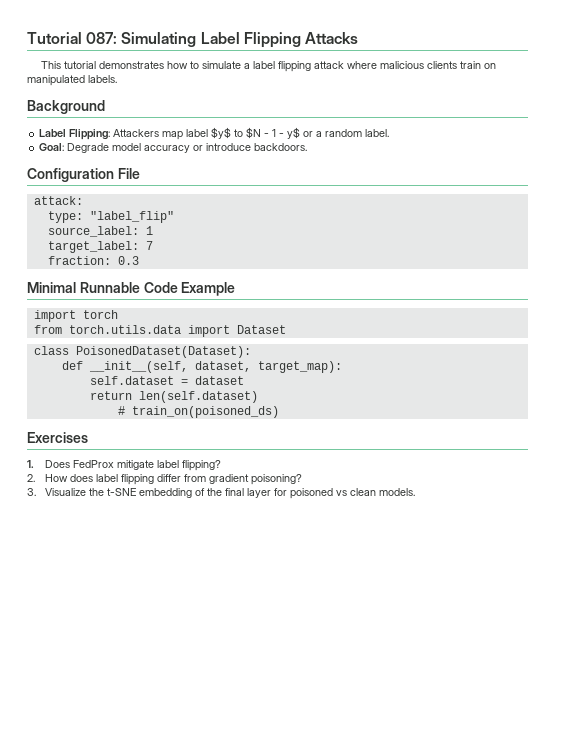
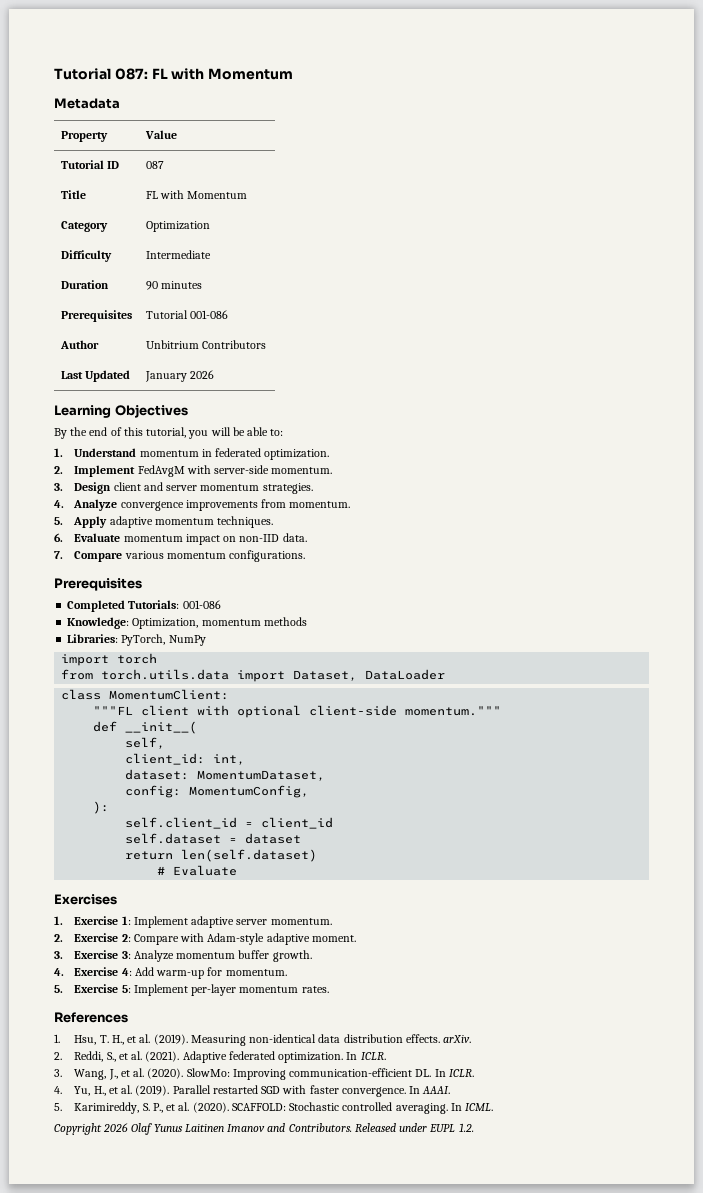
[121,32,358,48] [41,61,497,72] [27,75,117,86] [27,100,105,114] [39,127,390,140] [39,143,308,153] [27,168,140,182] [33,196,83,205] [47,211,174,223] [47,226,153,237] [47,241,153,253] [47,256,139,265] [27,282,236,296] Simulating Label Flipping Attacks // This tutorial demonstrates how to simulate a label flipping attack where malicious clients train on manipulated labels. // Background // Label Flipping: Attackers map label $y$ to $N - 1 - y$ or a random label. // Goal: Degrade model accuracy or introduce backdoors. // Configuration File // attack: // type: "label_flip" // source_label: 1 // target_label: 7 // fraction: 0.3 // Minimal Runnable Code Example -> [151,68,294,80] [54,98,120,109] [60,131,108,142] [144,130,177,139] [60,160,119,169] [145,161,164,169] [60,190,86,199] [145,190,248,199] [60,221,108,232] [145,221,210,232] [60,250,112,262] [145,250,211,259] [60,280,109,289] [145,281,202,290] [60,310,132,322] [145,310,228,319] [59,340,99,349] [145,340,266,349] [60,370,130,382] [144,370,214,382] [54,404,188,418] [54,427,284,439] [54,448,330,460] [54,465,333,477] [54,482,313,494] [54,499,351,511] [54,516,274,528] [54,533,307,545] [54,550,306,562] [54,578,142,591] [67,600,221,612] [67,617,307,629] [67,634,206,646] FL with Momentum // Metadata // Property | Value // Tutorial ID | 087 // Title | FL with Momentum // Category | Optimization // Difficulty | Intermediate // Duration | 90 minutes // Prerequisites | Tutorial 001-086 // Author | Unbitrium Contributors // Last Updated | January 2026 // Learning Objectives // By the end of this tutorial, you will be able to: // 1. Understand momentum in federated optimization. // 2. Implement FedAvgM with server-side momentum. // 3. Design client and server momentum strategies. // 4. Analyze convergence improvements from momentum. // 5. Apply adaptive momentum techniques. // 6. Evaluate momentum impact on non-IID data. // 7. Compare various momentum configurations. // Prerequisites // Completed Tutorials: 001-086 // Knowledge: Optimization, momentum methods // Libraries: PyTorch, NumPy
[236,325,286,334] Dataset -> [293,669,446,681] Dataset, DataLoader
[75,346,251,358] [61,361,342,373] PoisonedDataset(Dataset): // def __init__(self, dataset, target_map): -> [109,689,230,700] [93,705,502,718] [93,721,198,734] [125,737,166,749] [125,753,246,765] [125,769,326,781] [125,785,310,798] [93,801,110,814] [125,817,334,829] MomentumClient: // """FL client with optional client-side momentum.""" // def __init__( // self, // client_id: int, // dataset: MomentumDataset, // config: MomentumConfig, // ): // self.client_id = client_id
[131,406,279,418] train_on(poisoned_ds) -> [173,865,238,876] Evaluate
[45,460,222,471] [27,474,303,485] [27,488,416,499] Does FedProx mitigate label flipping? // 2. How does label flipping differ from gradient poisoning? // 3. Visualize the t-SNE embedding of the final layer for poisoned vs clean models. -> [74,916,332,928] [54,933,356,945] [54,950,312,962] [54,967,287,979] [54,984,329,996] [54,1012,128,1023] [54,1034,472,1046] [54,1051,386,1063] [54,1068,474,1080] [54,1085,451,1097] [54,1102,494,1114] [54,1123,474,1135] Exercise 1: Implement adaptive server momentum. // 2. Exercise 2: Compare with Adam-style adaptive moment. // 3. Exercise 3: Analyze momentum buffer growth. // 4. Exercise 4: Add warm-up for momentum. // 5. Exercise 5: Implement per-layer momentum rates. // References // 1. Hsu, T. H., et al. (2019). Measuring non-identical data distribution effects. arXiv. // 2. Reddi, S., et al. (2021). Adaptive federated optimization. In ICLR. // 3. Wang, J., et al. (2020). SlowMo: Improving communication-efficient DL. In ICLR. // 4. Yu, H., et al. (2019). Parallel restarted SGD with faster convergence. In AAAI. // 5. Karimireddy, S. P., et al. (2020). SCAFFOLD: Stochastic controlled averaging. In ICML. // Copyright 2026 Olaf Yunus Laitinen Imanov and Contributors. Released under EUPL 1.2.

